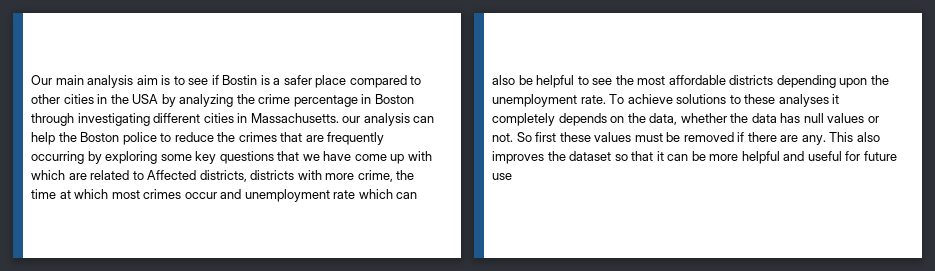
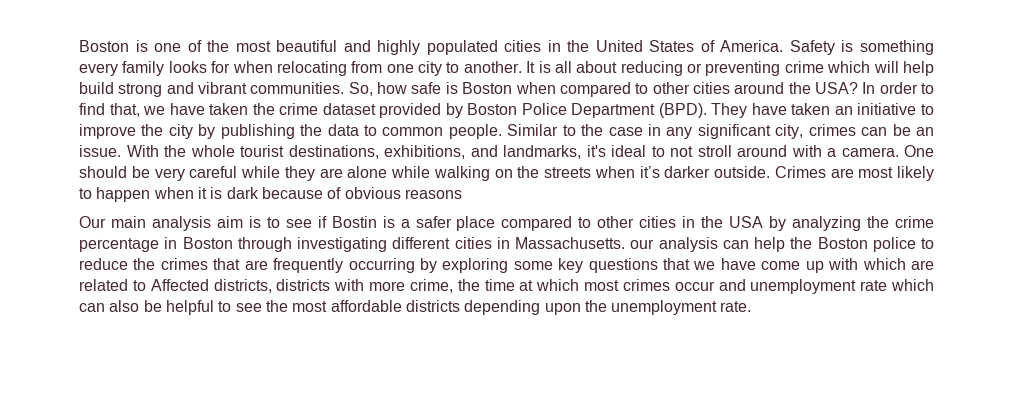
(31, 80) none -> [79,40,934,55] [79,61,935,76] [79,82,935,97] [79,103,934,118] [79,124,935,139] [79,145,934,159] [79,166,934,181] [79,187,462,202] Boston is one of the most beautiful and highly populated cities in the United States of America. Safety is something every family looks for when relocating from one city to another. It is all about reducing or preventing crime which will help build strong and vibrant communities. So, how safe is Boston when compared to other cities around the USA? In order to find that, we have taken the crime dataset provided by Boston Police Department (BPD). They have taken an initiative to improve the city by publishing the data to common people. Similar to the case in any significant city, crimes can be an issue. With the whole tourist destinations, exhibitions, and landmarks, it's ideal to not stroll around with a camera. One should be very careful while they are alone while walking on the streets when it’s darker outside. Crimes are most likely to happen when it is dark because of obvious reasons //
[609,94,840,107] [492,113,879,126] [492,132,880,145] [492,151,897,164] [492,173,512,180] To achieve solutions to these analyses it completely depends on the data, whether the data has null values or not. So first these values must be removed if there are any. This also improves the dataset so that it can be more helpful and useful for future use -> (752, 306) none

